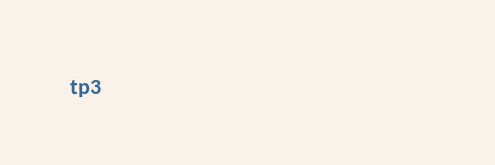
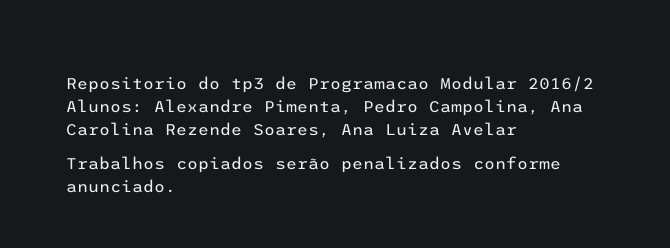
[69,79,102,98] tp3 -> [66,76,594,93] [66,99,583,116] [66,122,517,138] [66,156,561,173] [66,179,176,193] Repositorio do tp3 de Programacao Modular 2016/2 Alunos: Alexandre Pimenta, Pedro Campolina, Ana Carolina Rezende Soares, Ana Luiza Avelar // Trabalhos copiados serão penalizados conforme anunciado.

